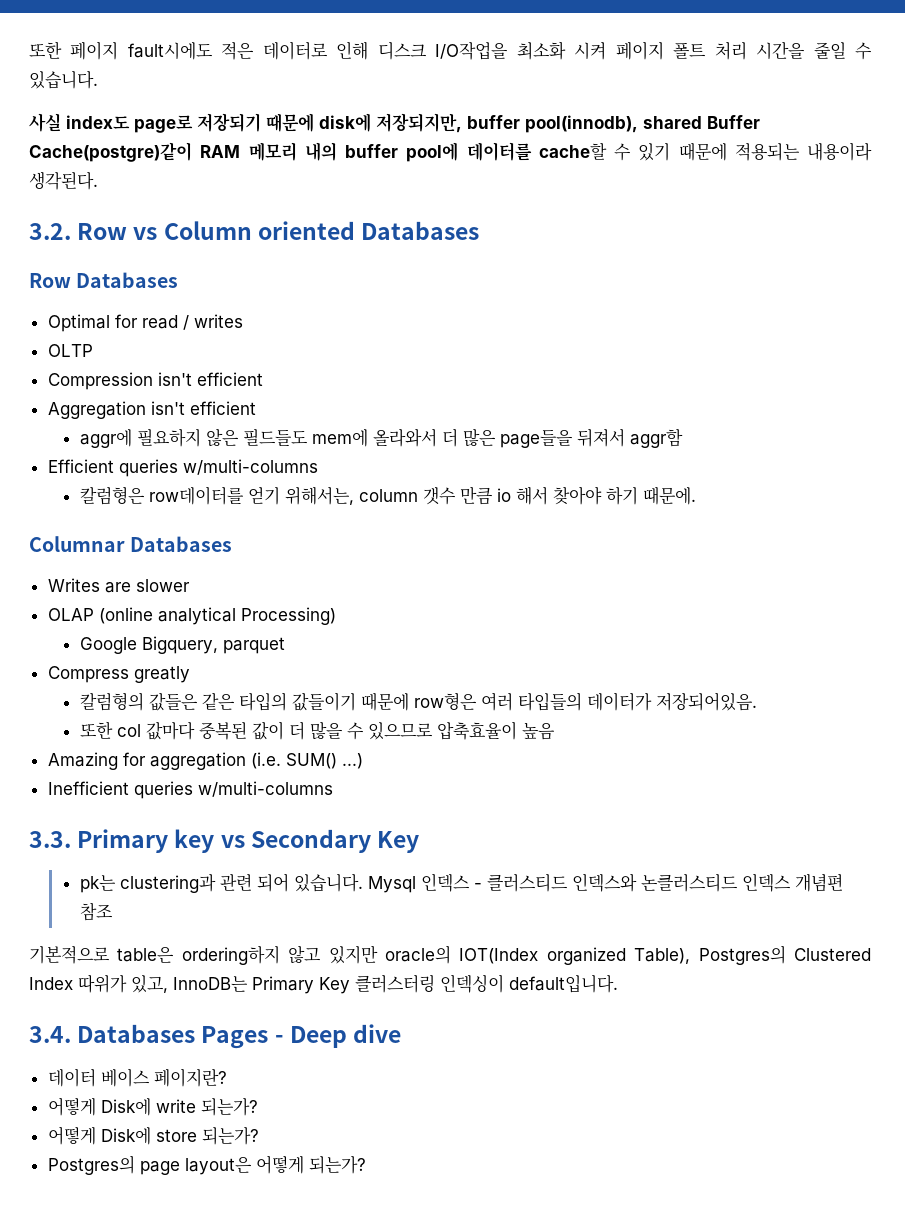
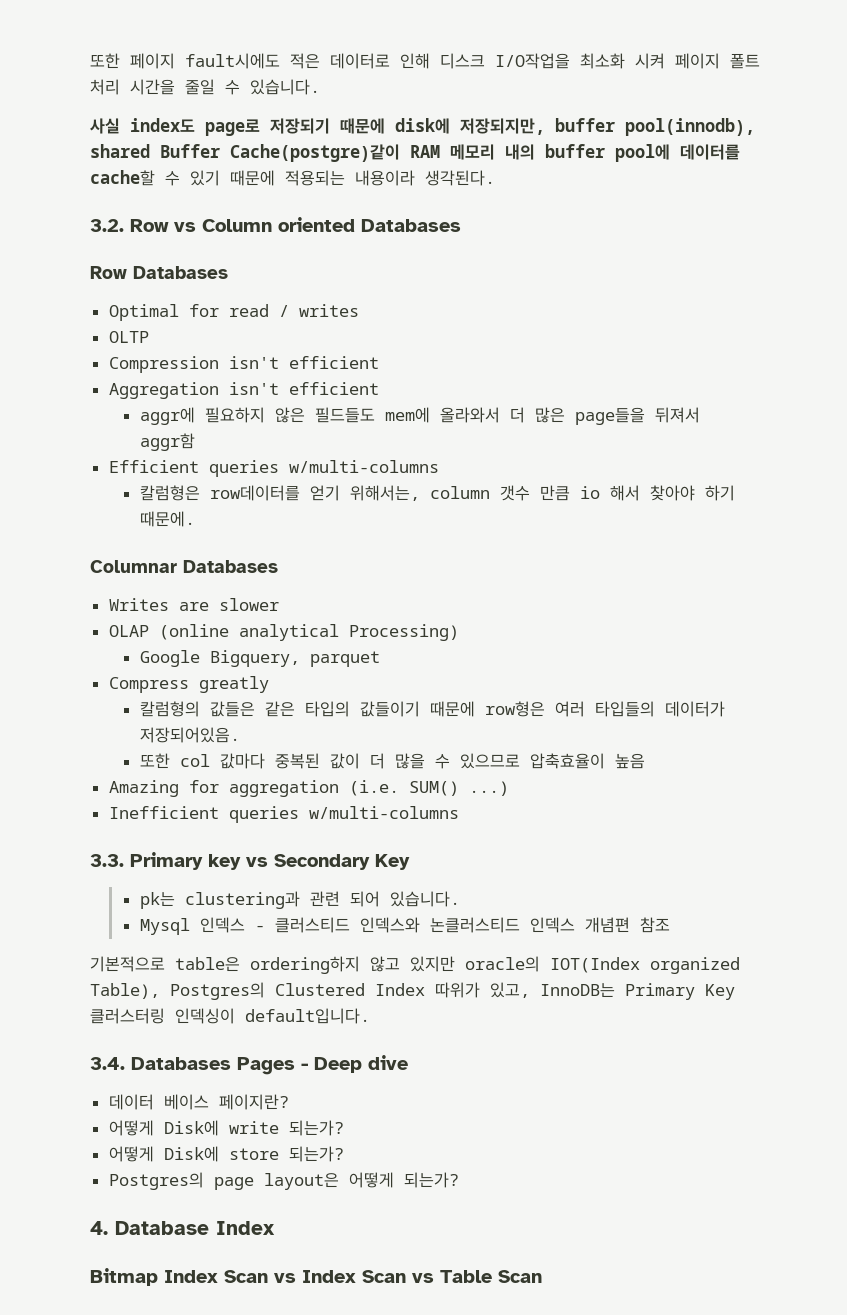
(363, 883) none -> (460, 899) //
(366, 1165) none -> [90,1221,275,1235] [90,1268,542,1286] // 4. Database Index // Bitmap Index Scan vs Index Scan vs Table Scan

